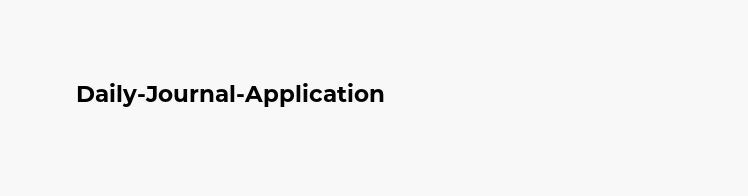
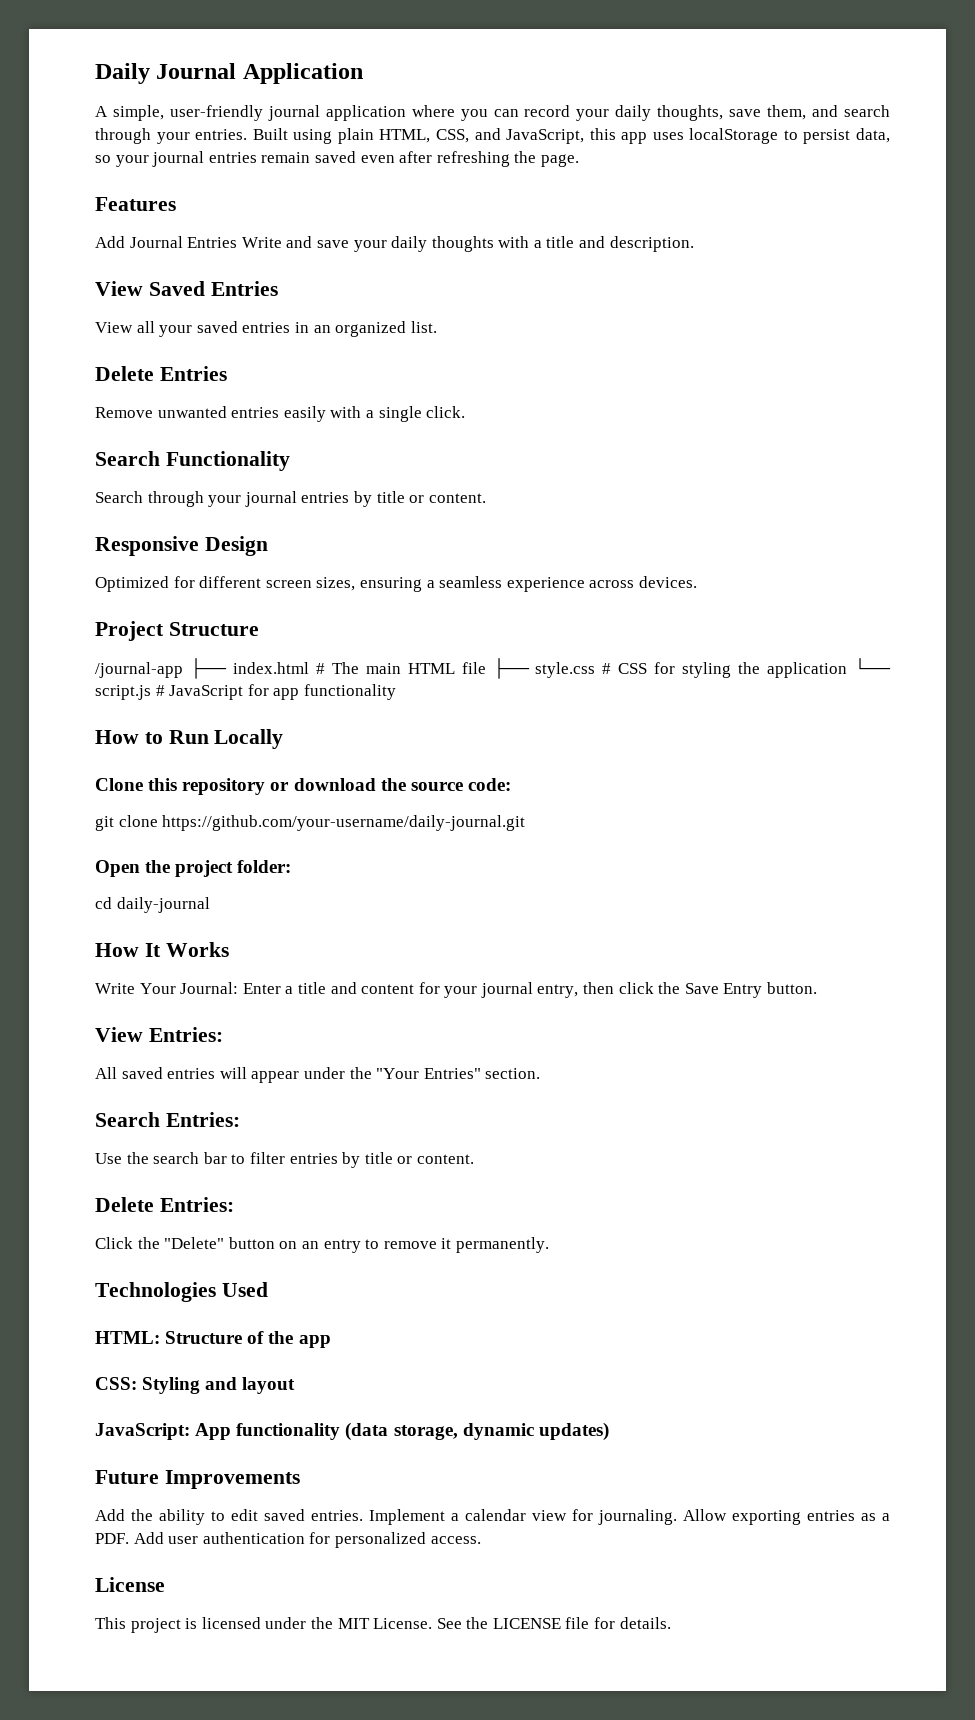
[76,83,385,107] Daily-Journal-Application -> [95,63,363,84] [95,105,890,121] [95,128,890,144] [95,151,579,167] [95,197,176,211] [95,236,694,252] [95,281,278,296] [95,321,437,337] [95,366,227,381] [95,406,466,422] [95,451,290,471] [95,491,486,507] [95,536,268,556] [95,576,697,592] [95,621,259,641] [95,658,891,679] [95,684,396,700] [95,729,284,749] [95,778,511,795] [95,815,526,831] [95,860,292,877] [95,897,210,913] [95,942,229,957] [95,982,818,998] [95,1027,223,1042] [95,1067,541,1083] [95,1112,240,1127] [95,1152,474,1168] [95,1197,234,1212] [95,1237,549,1253] [95,1282,268,1302] [95,1331,331,1348] [95,1377,296,1394] [95,1422,609,1441] [95,1470,300,1489] [95,1509,890,1525] [95,1532,481,1548] [95,1577,165,1592] [95,1617,671,1633] Daily Journal Application // A simple, user-friendly journal application where you can record your daily thoughts, save them, and search through your entries. Built using plain HTML, CSS, and JavaScript, this app uses localStorage to persist data, so your journal entries remain saved even after refreshing the page. // Features // Add Journal Entries Write and save your daily thoughts with a title and description. // View Saved Entries // View all your saved entries in an organized list. // Delete Entries // Remove unwanted entries easily with a single click. // Search Functionality // Search through your journal entries by title or content. // Responsive Design // Optimized for different screen sizes, ensuring a seamless experience across devices. // Project Structure // /journal-app ├── index.html # The main HTML file ├── style.css # CSS for styling the application └── script.js # JavaScript for app functionality // How to Run Locally // Clone this repository or download the source code: // git clone https://github.com/your-username/daily-journal.git // Open the project folder: // cd daily-journal // How It Works // Write Your Journal: Enter a title and content for your journal entry, then click the Save Entry button. // View Entries: // All saved entries will appear under the "Your Entries" section. // Search Entries: // Use the search bar to filter entries by title or content. // Delete Entries: // Click the "Delete" button on an entry to remove it permanently. // Technologies Used // HTML: Structure of the app // CSS: Styling and layout // JavaScript: App functionality (data storage, dynamic updates) // Future Improvements // Add the ability to edit saved entries. Implement a calendar view for journaling. Allow exporting entries as a PDF. Add user authentication for personalized access. // License // This project is licensed under the MIT License. See the LICENSE file for details.

